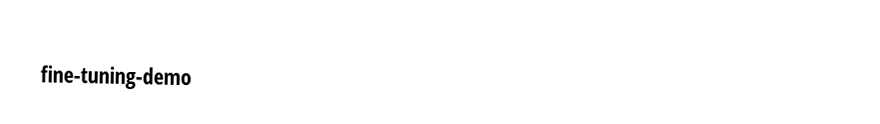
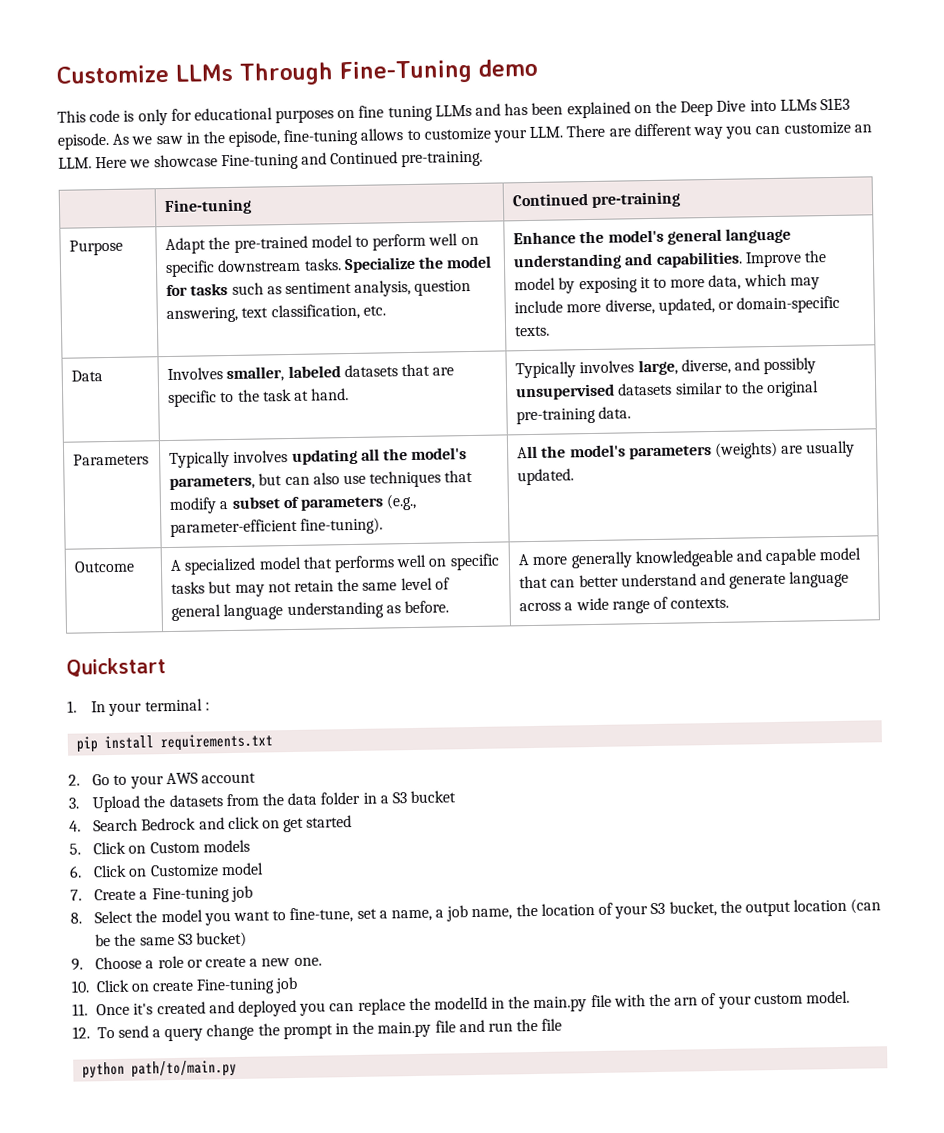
[40,65,192,91] fine-tuning-demo -> [56,58,538,86] [57,97,850,126] [57,121,872,150] [58,150,484,171] [164,198,253,216] [512,191,682,208] [69,239,124,256] [165,233,479,255] [165,255,493,278] [166,279,472,297] [166,303,386,324] [513,227,792,245] [513,250,828,271] [514,273,820,294] [514,295,841,315] [515,325,551,337] [71,370,104,382] [167,363,455,383] [168,388,350,408] [515,357,817,379] [516,380,820,401] [516,406,632,425] [73,453,150,466] [169,447,468,469] [169,469,474,491] [169,493,418,514] [170,517,384,537] [517,440,856,460] [517,468,575,486] [74,560,136,573] [170,553,500,575] [171,577,450,597] [171,600,450,621] [518,547,862,569] [519,570,850,589] [519,596,730,614] [66,657,166,678] [67,698,210,717] [76,733,275,753] [68,772,256,789] [68,790,457,813] [69,815,353,833] [69,839,250,855] [69,862,264,878] [70,885,253,904] [70,898,882,926] [95,931,247,948] [71,955,322,971] [71,976,299,995] [72,990,850,1017] [72,1018,563,1042] [82,1059,238,1079] Customize LLMs Through Fine-Tuning demo // This code is only for educational purposes on fine tuning LLMs and has been explained on the Deep Dive into LLMs S1E3 episode. As we saw in the episode, fine-tuning allows to customize your LLM. There are different way you can customize an LLM. Here we showcase Fine-tuning and Continued pre-training. // | Fine-tuning | Continued pre-training // Purpose | Adapt the pre-trained model to perform well on specific downstream tasks. Specialize the model for tasks such as sentiment analysis, question answering, text classification, etc. | Enhance the model's general language understanding and capabilities. Improve the model by exposing it to more data, which may include more diverse, updated, or domain-specific texts. // Data | Involves smaller, labeled datasets that are specific to the task at hand. | Typically involves large, diverse, and possibly unsupervised datasets similar to the original pre-training data. // Parameters | Typically involves updating all the model's parameters, but can also use techniques that modify a subset of parameters (e.g., parameter-efficient fine-tuning). | All the model's parameters (weights) are usually updated. // Outcome | A specialized model that performs well on specific tasks but may not retain the same level of general language understanding as before. | A more generally knowledgeable and capable model that can better understand and generate language across a wide range of contexts. // Quickstart // 1. In your terminal : // pip install requirements.txt // 2. Go to your AWS account // 3. Upload the datasets from the data folder in a S3 bucket // 4. Search Bedrock and click on get started // 5. Click on Custom models // 6. Click on Customize model // 7. Create a Fine-tuning job // 8. Select the model you want to fine-tune, set a name, a job name, the location of your S3 bucket, the output location (can be the same S3 bucket) // 9. Choose a role or create a new one. // 10. Click on create Fine-tuning job // 11. Once it's created and deployed you can replace the modelId in the main.py file with the arn of your custom model. // 12. To send a query change the prompt in the main.py file and run the file // python path/to/main.py

